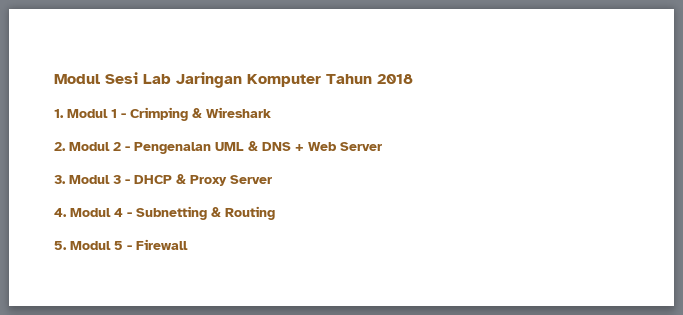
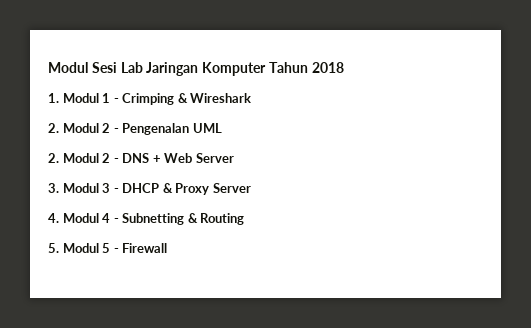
[248,141,258,151] & -> [48,153,119,163] // 2. Modul 2 -

